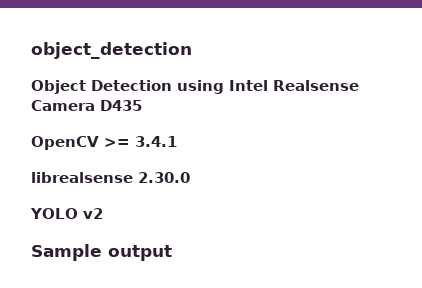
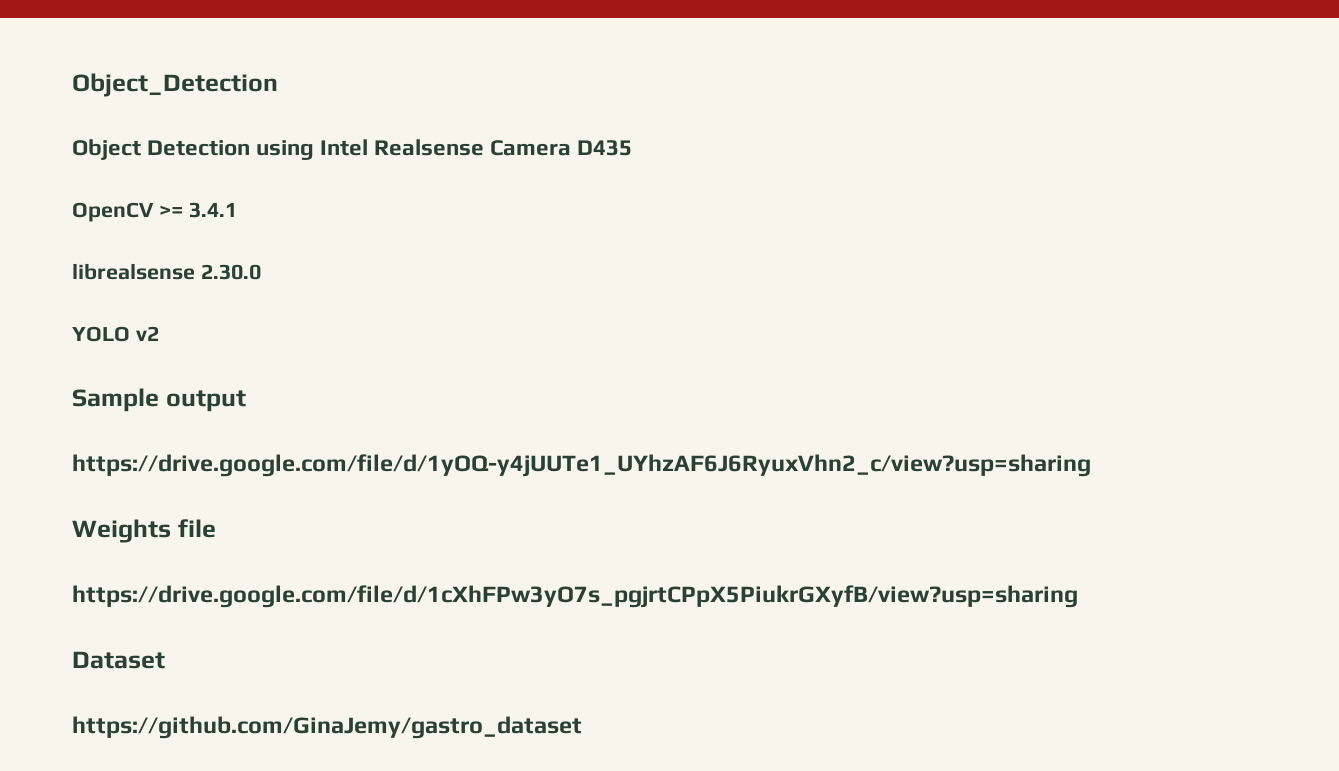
[31,42,192,59] object_detection -> [72,73,278,97] Object_Detection
(172, 253) none -> [72,454,1091,477] [72,519,216,543] [72,585,1078,608] [72,651,165,669] [72,716,582,739] // https://drive.google.com/file/d/1yOQ-y4jUUTe1_UYhzAF6J6RyuxVhn2_c/view?usp=sharing // Weights file // https://drive.google.com/file/d/1cXhFPw3yO7s_pgjrtCPpX5PiukrGXyfB/view?usp=sharing // Dataset // https://github.com/GinaJemy/gastro_dataset

